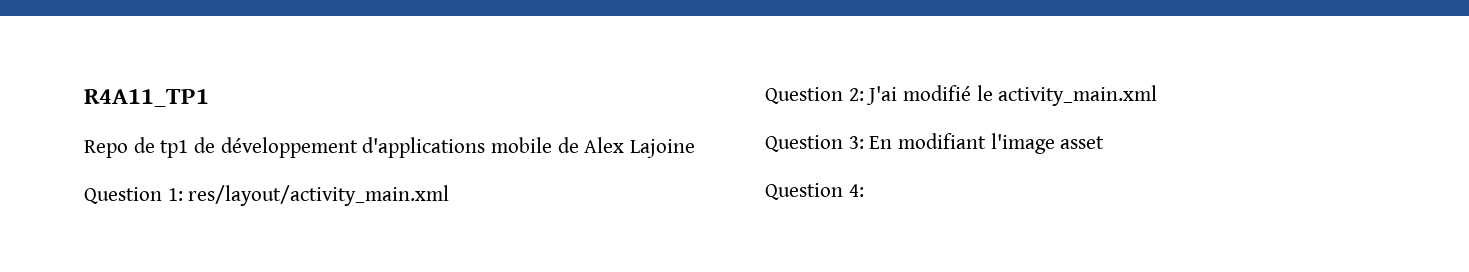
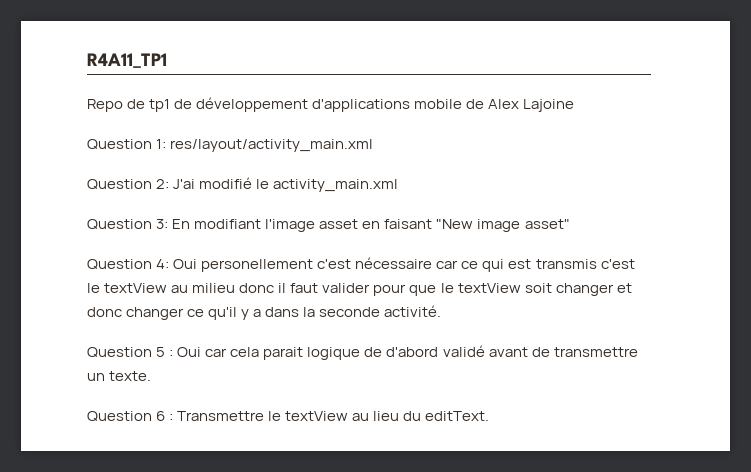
[765,183,864,200] // Question 4: -> [362,219,570,232] [87,257,635,272] [87,283,632,296] [87,305,442,320] [87,345,638,360] [87,371,152,381] [87,411,490,422] en faisant "New image asset" // Question 4: Oui personellement c'est nécessaire car ce qui est transmis c'est le textView au milieu donc il faut valider pour que le textView soit changer et donc changer ce qu'il y a dans la seconde activité. // Question 5 : Oui car cela parait logique de d'abord validé avant de transmettre un texte. // Question 6 : Transmettre le textView au lieu du editText.

